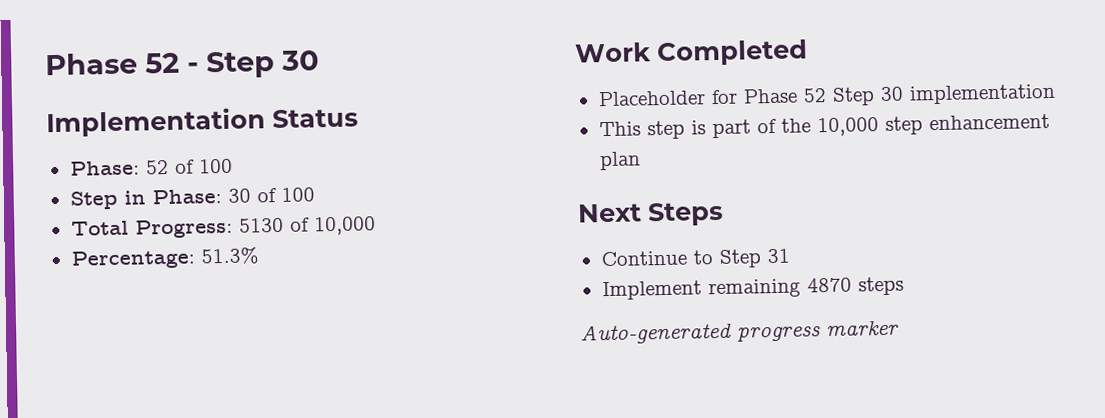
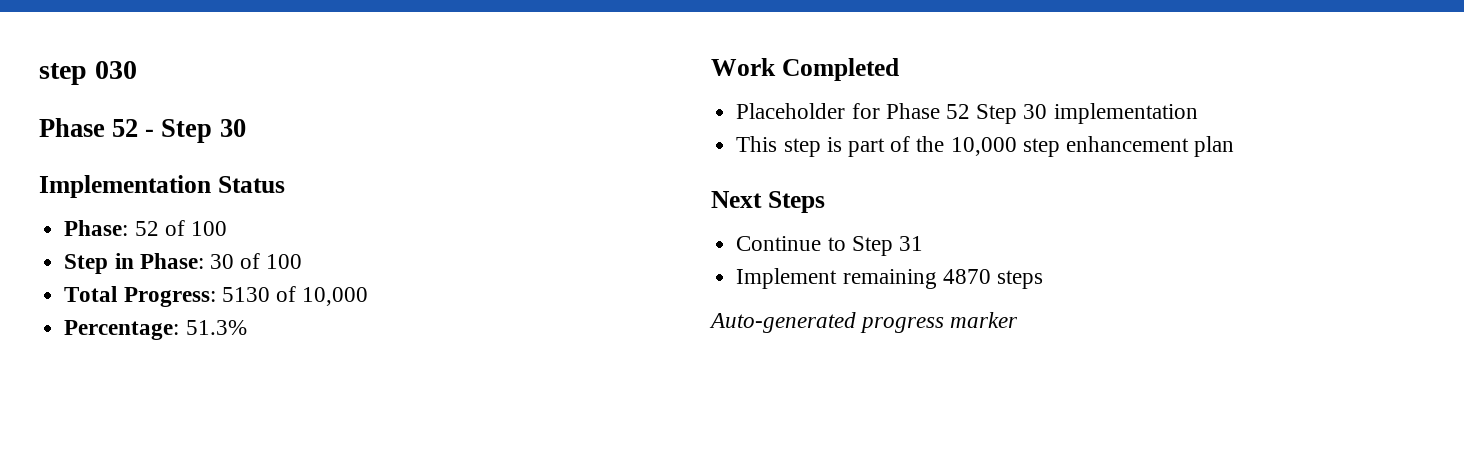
(45, 64) none -> [39,61,137,85] step 030 //

